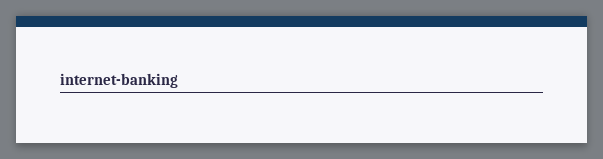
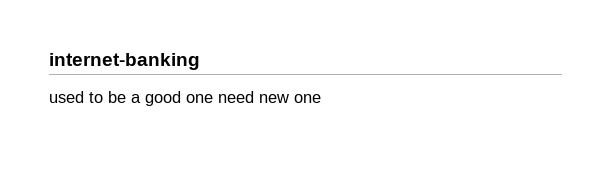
(178, 80) none -> [49,91,321,106] // used to be a good one need new one

